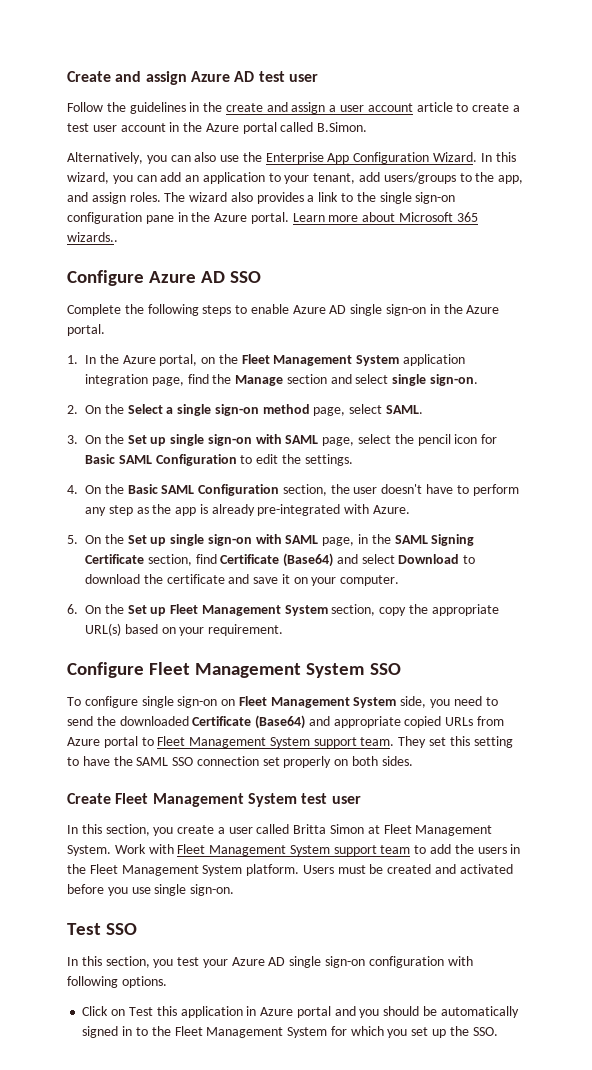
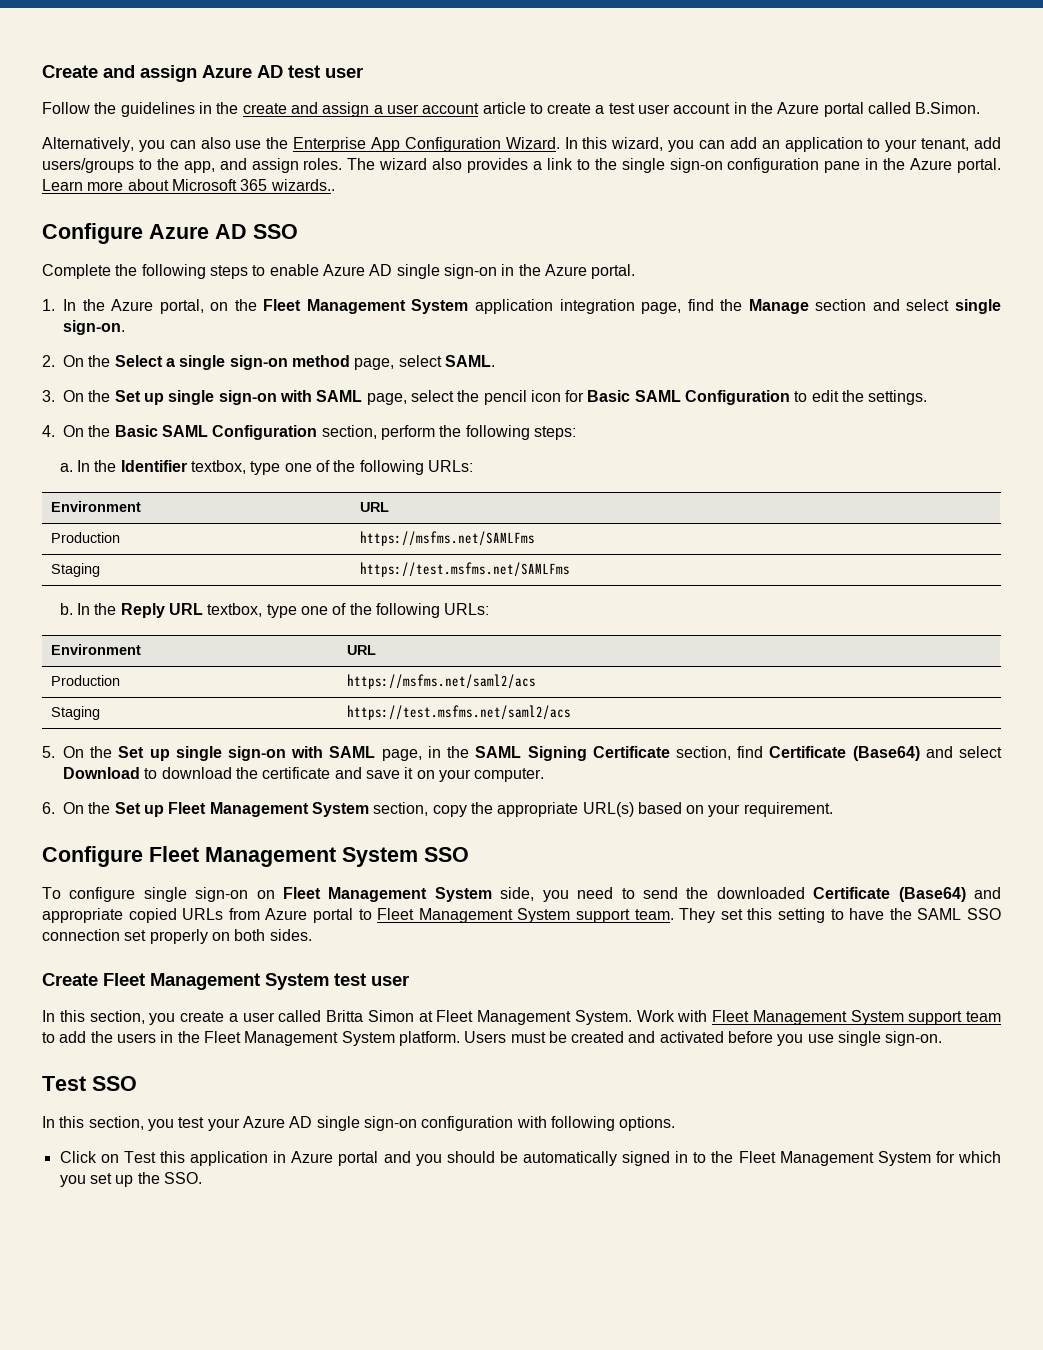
[330,484,519,496] [85,504,411,516] the user doesn't have to perform any step as the app is already pre-integrated with Azure. -> [380,425,576,440] [59,460,474,475] [51,501,142,512] [360,502,390,512] [51,532,121,543] [360,531,536,546] [51,563,101,577] [360,562,571,577] [59,603,490,618] [51,644,142,655] [347,645,377,655] [51,675,121,686] [347,674,537,689] [51,706,101,720] [347,705,572,720] perform the following steps: // a. In the Identifier textbox, type one of the following URLs: // Environment | URL // Production | https://msfms.net/SAMLFms // Staging | https://test.msfms.net/SAMLFms // b. In the Reply URL textbox, type one of the following URLs: // Environment | URL // Production | https://msfms.net/saml2/acs // Staging | https://test.msfms.net/saml2/acs

